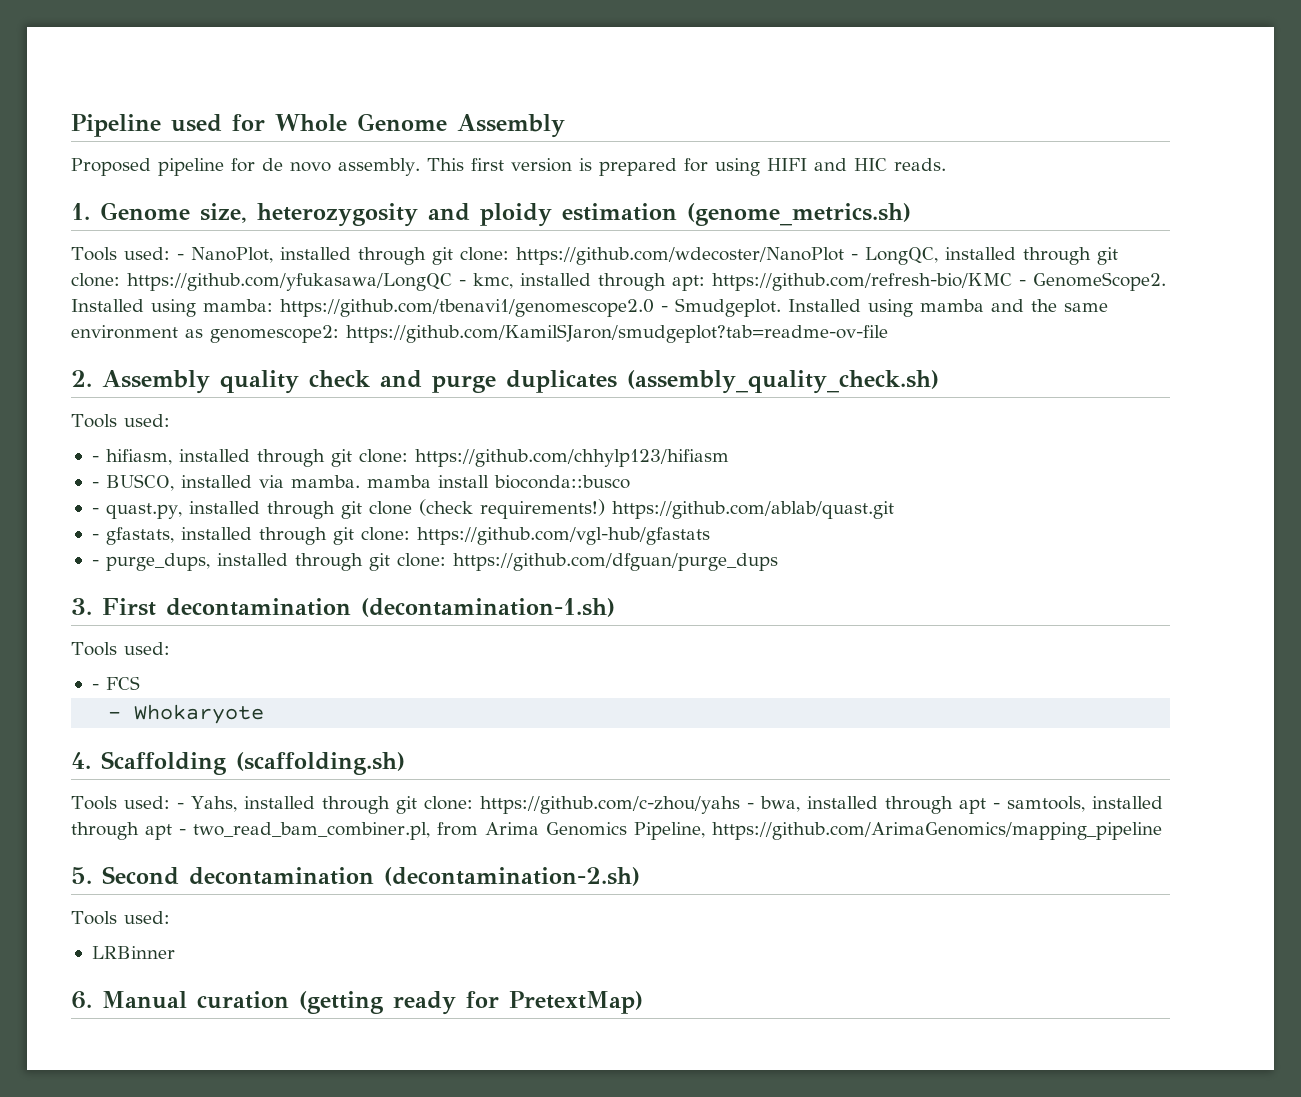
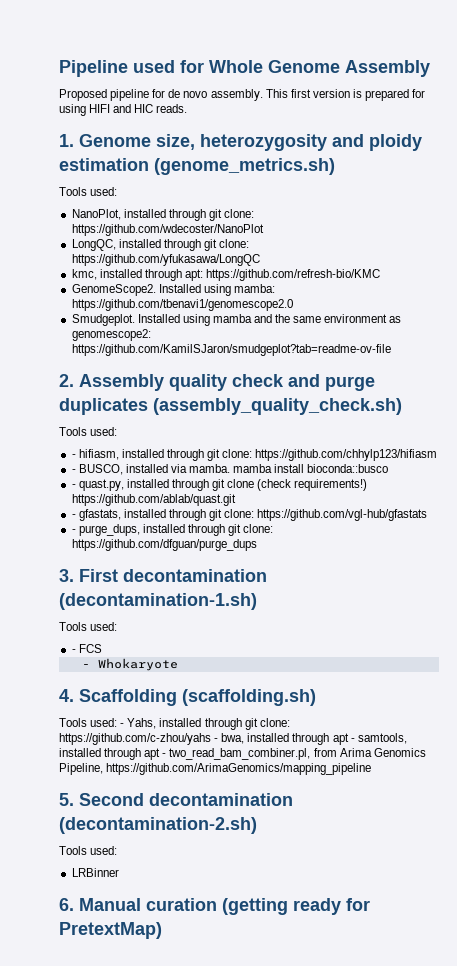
[176,254,184,260] - -> (118, 191) //
[850,254,858,260] - -> (264, 230) //
[459,280,466,286] - -> (260, 260) //
[1019,280,1026,286] - -> (381, 275) //
[661,306,668,312] - -> (293, 305) //

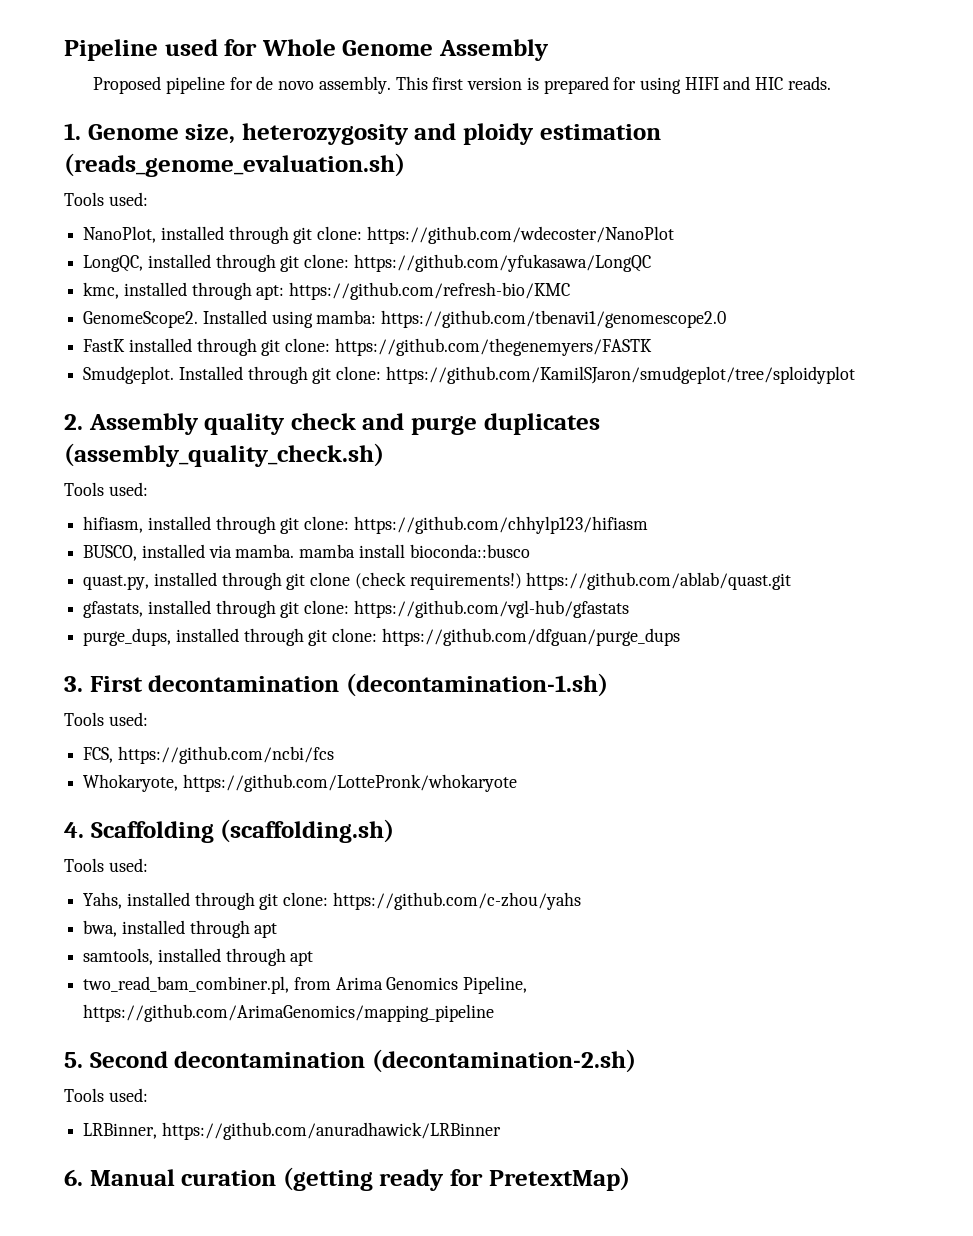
[154,158,335,175] (genome_metrics.sh) -> [64,153,405,177] (reads_genome_evaluation.sh)
[71,314,402,326] [71,329,151,341] [71,344,391,356] Smudgeplot. Installed using mamba and the same environment as genomescope2: https://github.com/KamilSJaron/smudgeplot?tab=readme-ov-file -> [83,338,652,356] [83,366,855,384] FastK installed through git clone: https://github.com/thegenemyers/FASTK // Smudgeplot. Installed through git clone: https://github.com/KamilSJaron/smudgeplot/tree/sploidyplot
[71,454,76,458] - -> (148, 489) none
[71,469,76,473] - -> (648, 525) none
[71,484,76,488] - -> (530, 551) none
[71,514,76,518] - -> (792, 581) none
[71,529,76,533] - -> (629, 609) none
[71,644,102,653] [81,658,178,671] - FCS // - Whokaryote -> [83,746,334,764] [83,774,517,792] FCS, https://github.com/ncbi/fcs // Whokaryote, https://github.com/LottePronk/whokaryote
[120,723,125,727] - -> (148, 865) //
[214,738,219,742] - -> (581, 901) //
[350,738,355,742] - -> (278, 930) //
[162,753,167,757] - -> (314, 958) //
[71,868,119,877] LRBinner -> [83,1122,501,1140] LRBinner, https://github.com/anuradhawick/LRBinner

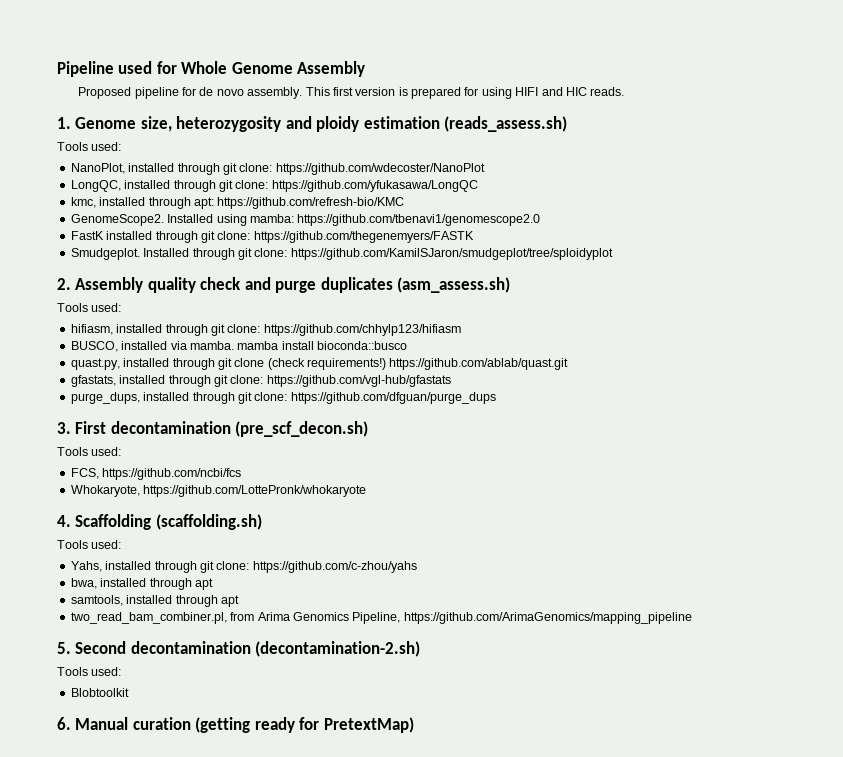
[64,153,405,177] (reads_genome_evaluation.sh) -> [444,116,568,132] (reads_assess.sh)
[64,443,384,467] (assembly_quality_check.sh) -> [397,277,511,293] (asm_assess.sh)
[345,673,608,697] (decontamination-1.sh) -> [235,421,369,437] (pre_scf_decon.sh)
[83,1122,501,1140] LRBinner, https://github.com/anuradhawick/LRBinner -> [70,688,129,697] Blobtoolkit

